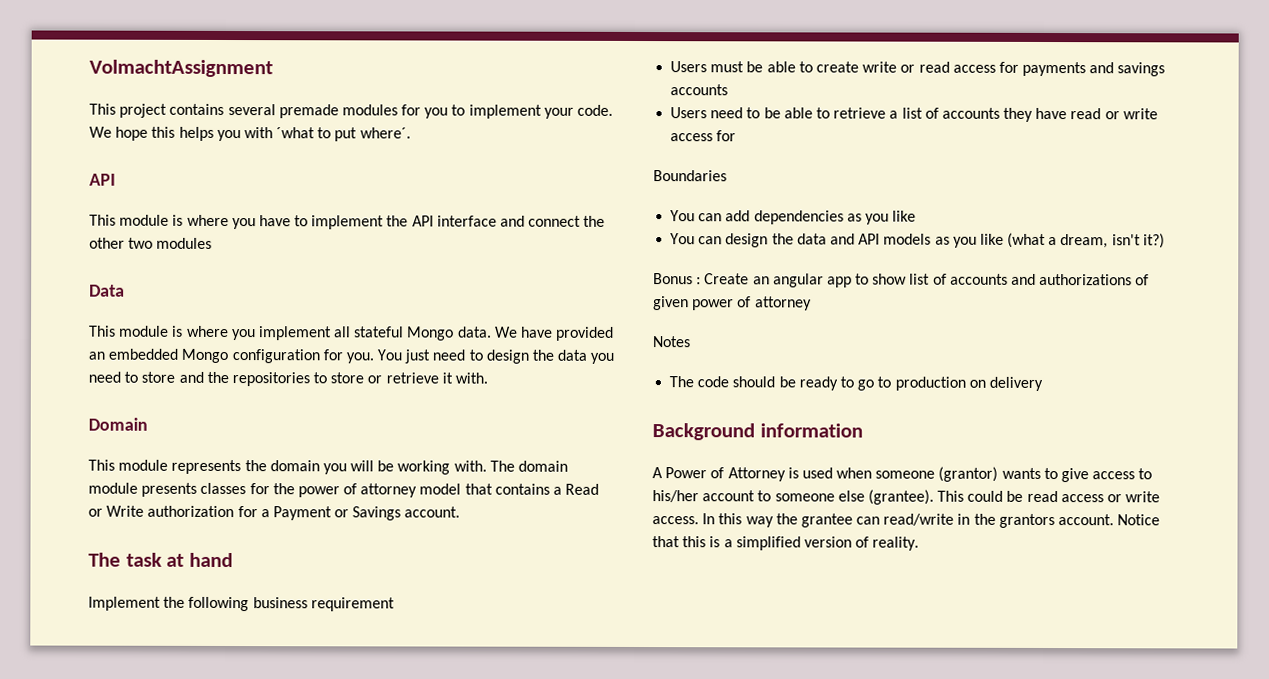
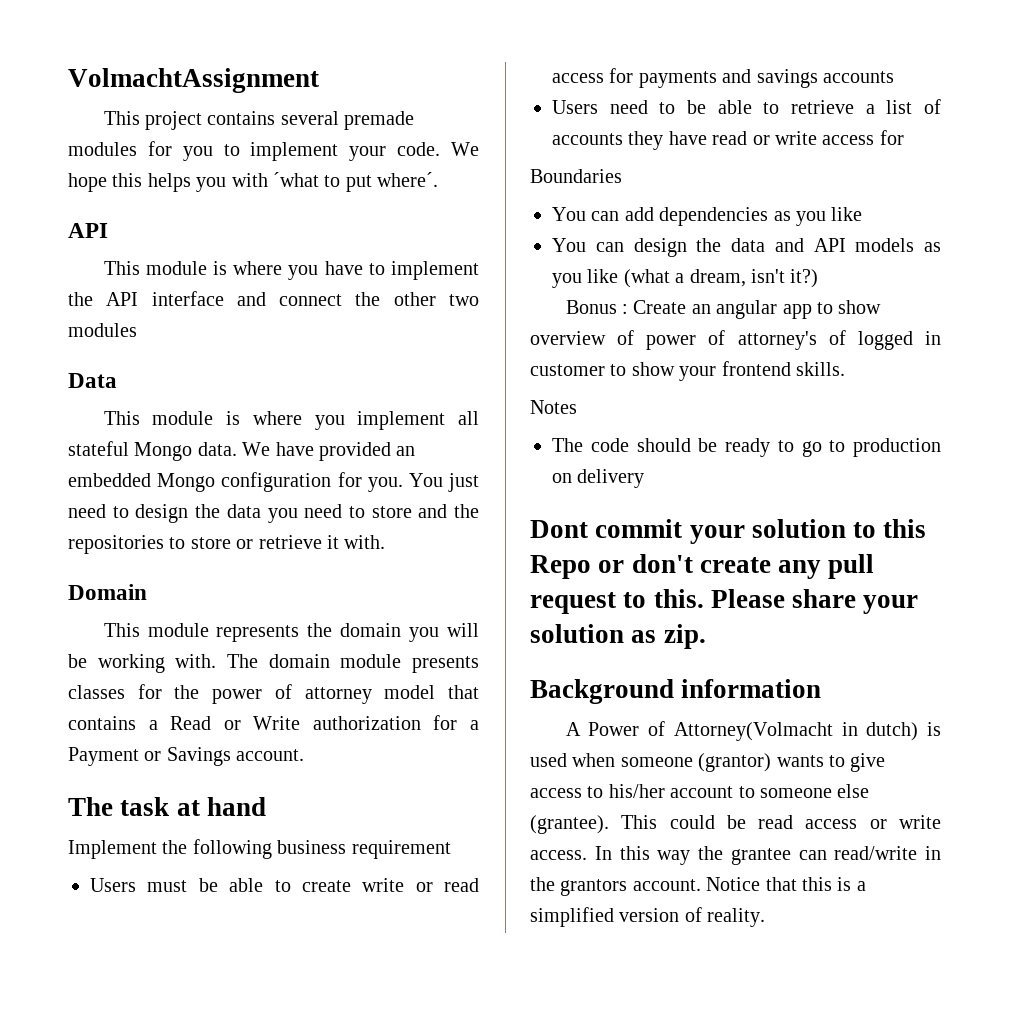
[909,273,1150,286] [653,296,812,311] list of accounts and authorizations of given power of attorney -> [530,330,941,350] [530,361,845,381] overview of power of attorney's of logged in customer to show your frontend skills.
(1043, 383) none -> [530,519,927,544] [530,554,875,579] [530,589,919,614] [530,624,706,649] // Dont commit your solution to this Repo or don't create any pull request to this. Please share your solution as zip.
[727,467,786,482] Attorney -> [673,722,919,741] Attorney(Volmacht in dutch)

